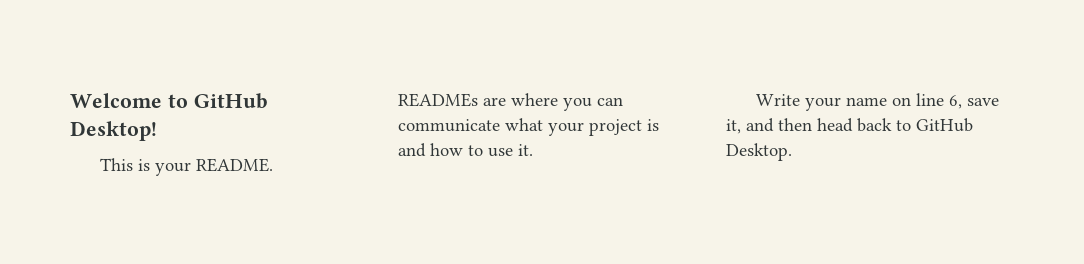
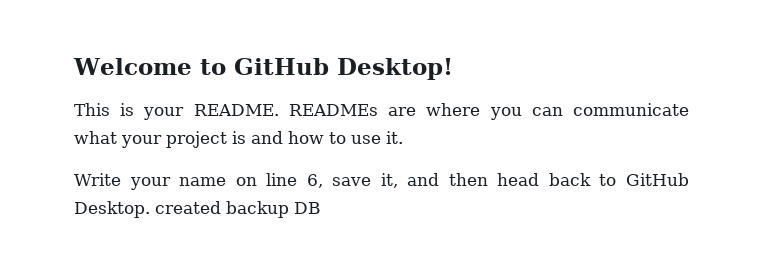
(792, 152) none -> [155,201,321,218] created backup DB

